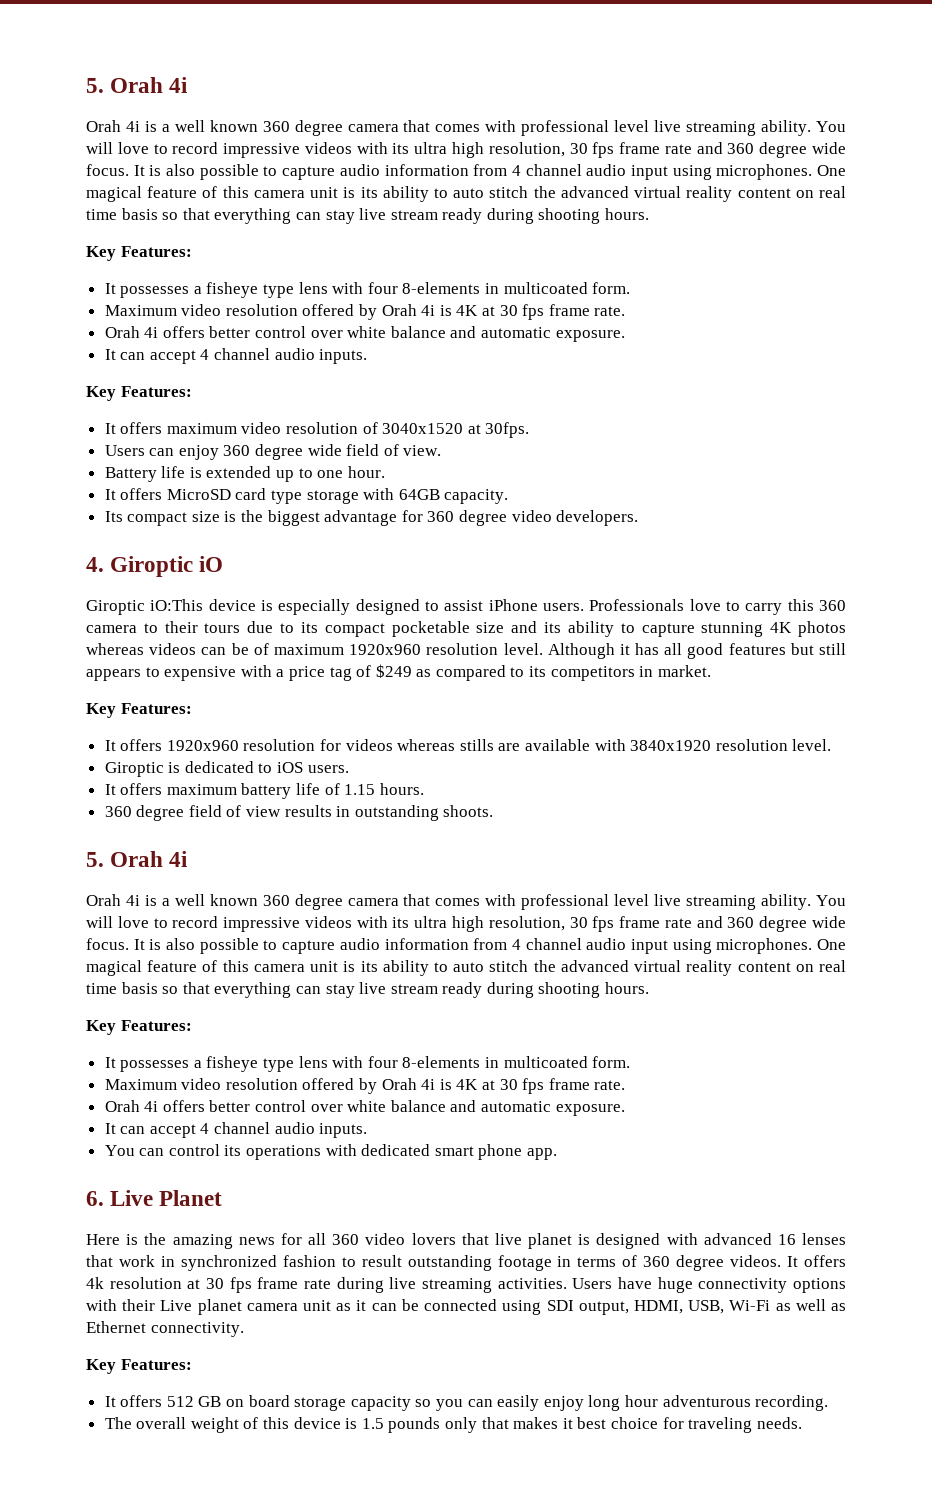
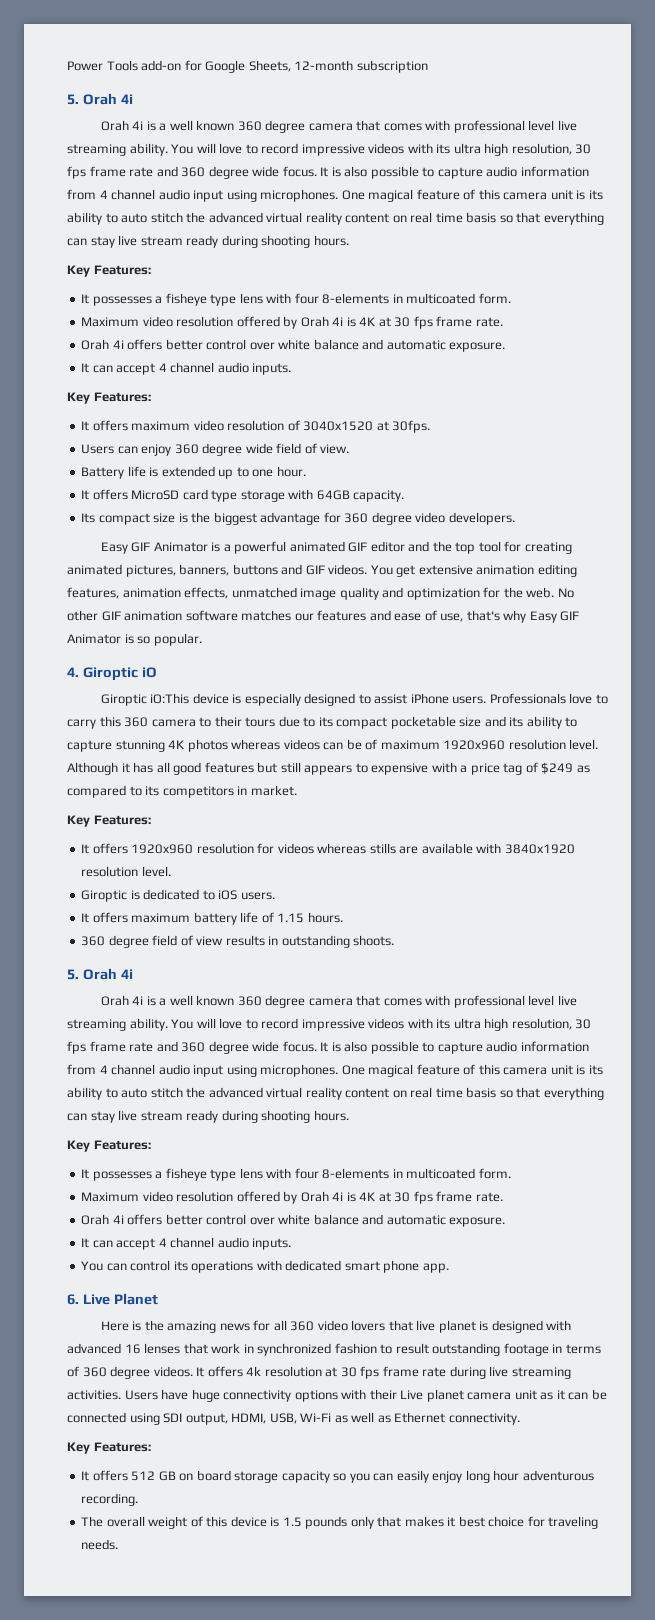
(86, 85) none -> [67,60,428,73] Power Tools add-on for Google Sheets, 12-month subscription //
(639, 518) none -> [100,541,572,554] [67,564,577,577] [67,587,574,600] [67,610,580,623] [67,633,202,646] // Easy GIF Animator is a powerful animated GIF editor and the top tool for creating animated pictures, banners, buttons and GIF videos. You get extensive animation editing features, animation effects, unmatched image quality and optimization for the web. No other GIF animation software matches our features and ease of use, that's why Easy GIF Animator is so popular.

